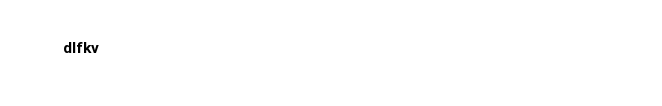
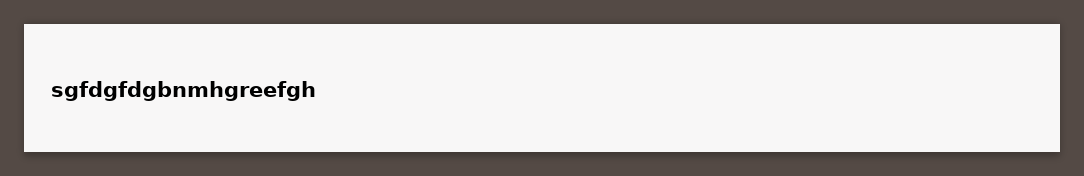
[63,42,99,53] dlfkv -> [51,81,316,101] sgfdgfdgbnmhgreefgh

